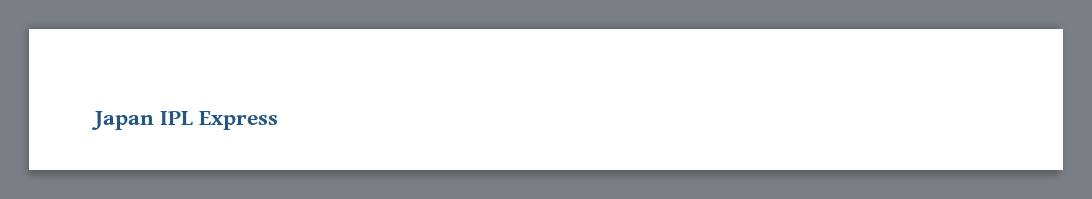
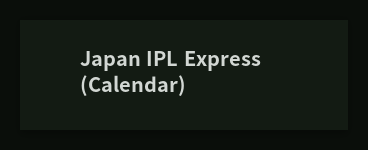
(279, 120) none -> [80,75,186,96] (Calendar)

